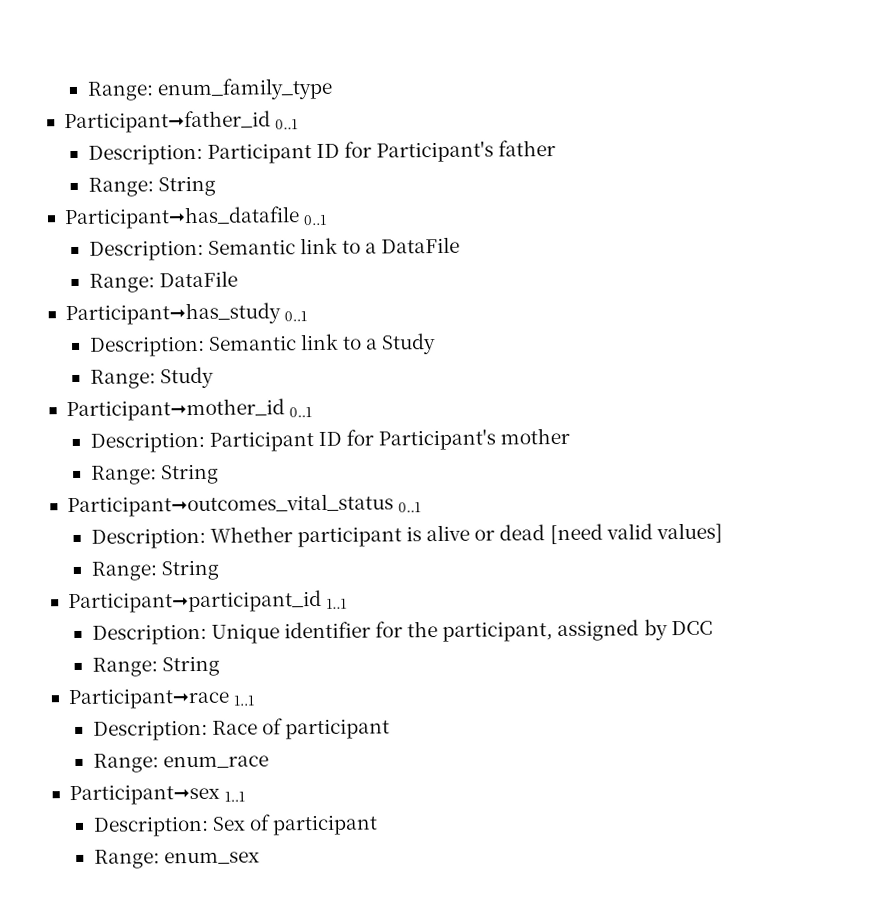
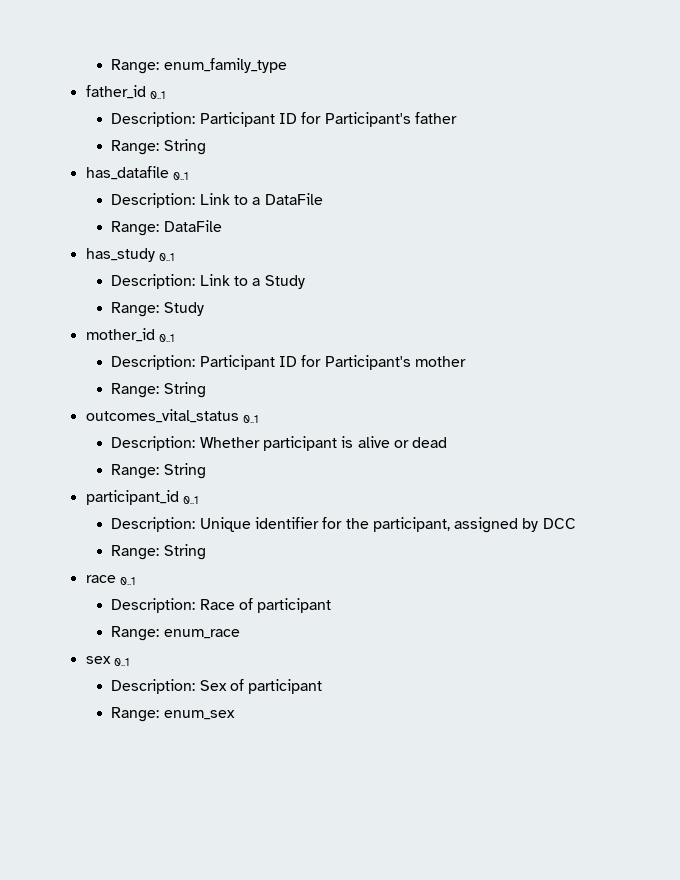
[63,110,271,134] Participant➞father_id -> [85,85,146,99] father_id
[63,206,328,230] [88,237,338,261] Participant➞has_datafile 0..1 // Description: Semantic link -> [85,166,188,180] [111,193,230,208] has_datafile 0..1 // Description: Link
[64,302,308,326] [88,333,339,357] Participant➞has_study 0..1 // Description: Semantic link -> [85,248,174,262] [111,274,230,289] has_study 0..1 // Description: Link
[65,398,285,422] Participant➞mother_id -> [85,328,155,342] mother_id
[66,493,394,518] Participant➞outcomes_vital_status -> [85,409,239,423] outcomes_vital_status
[549,522,723,545] [90,559,219,581] [67,589,348,614] [need valid values] // Range: String // Participant➞participant_id 1..1 -> [111,463,206,479] [85,490,198,505] // Range: String // participant_id 0..1
[67,687,256,710] Participant➞race 1..1 -> [85,575,135,585] race 0..1
[68,783,246,806] Participant➞sex 1..1 -> [85,656,129,666] sex 0..1

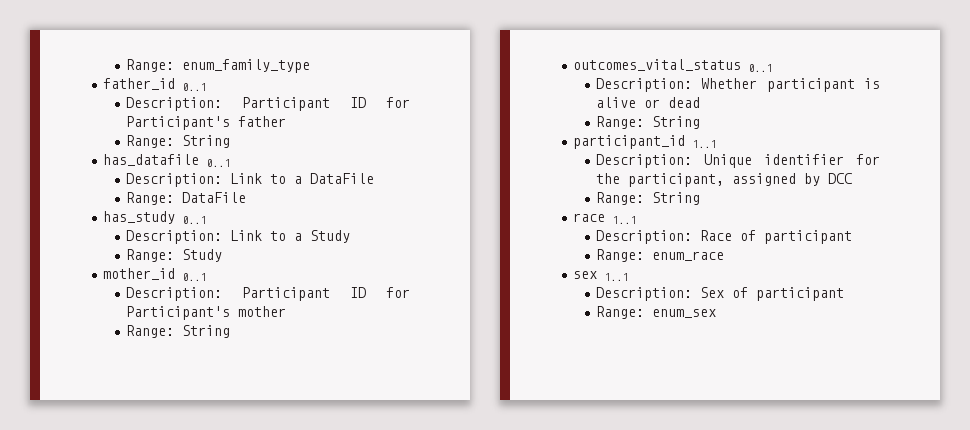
[182,496,198,504] 0..1 -> [693,140,718,148] 1..1
[119,577,135,585] 0..1 -> [613,216,638,224] 1..1
[113,658,129,666] 0..1 -> [605,273,630,281] 1..1

